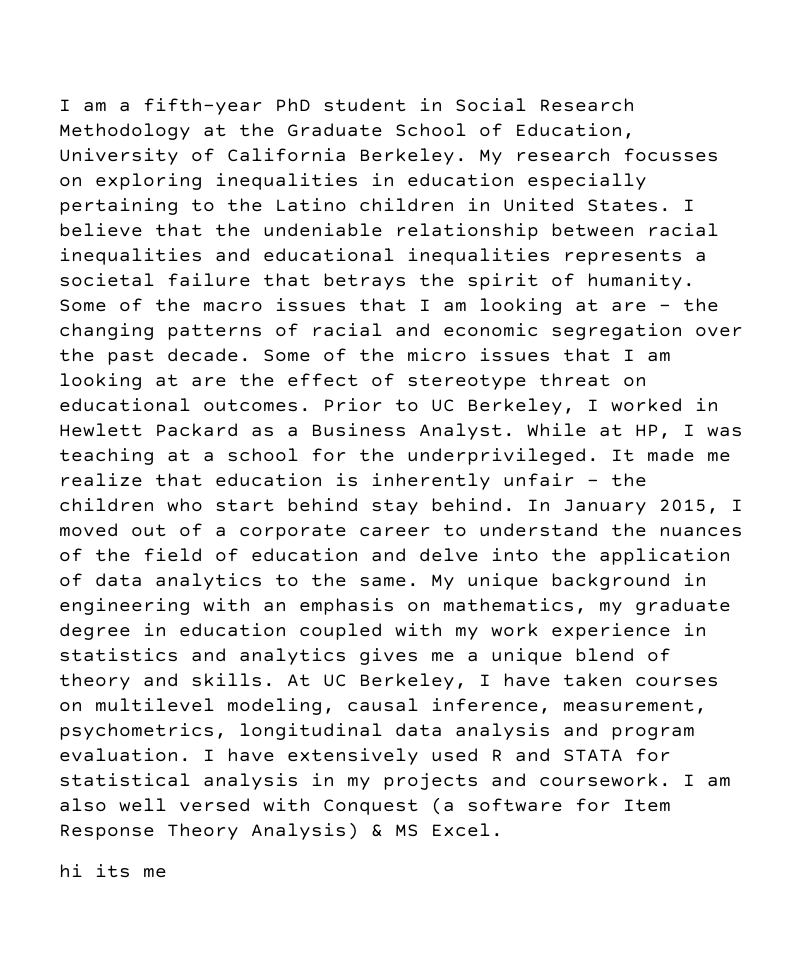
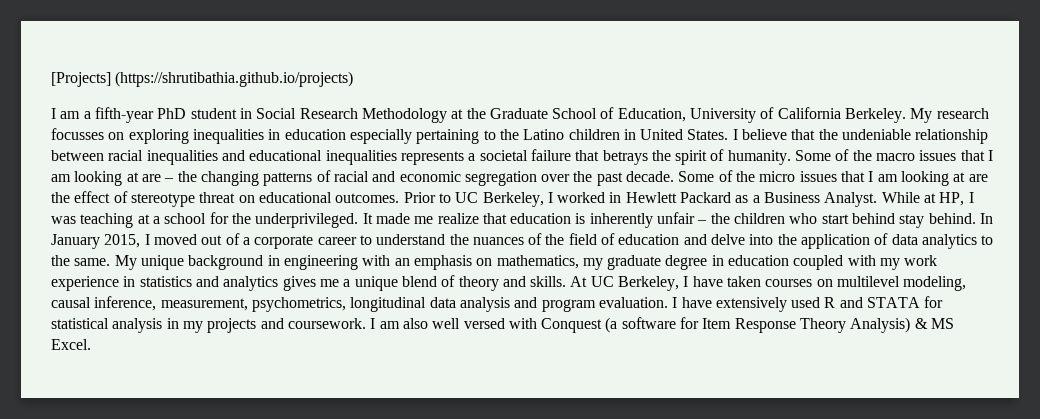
(59, 105) none -> [51,71,354,87] [Projects] (https://shrutibathia.github.io/projects) //
[59,864,167,878] // hi its me -> (91, 344) none

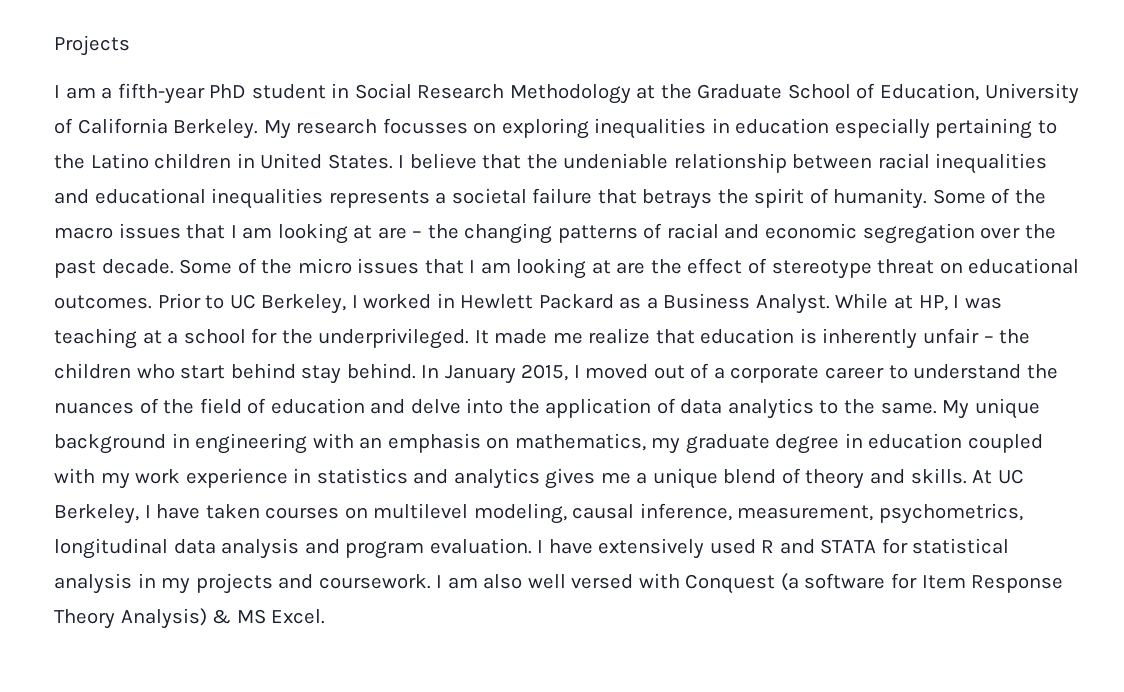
[51,71,354,87] [Projects] (https://shrutibathia.github.io/projects) -> [54,35,130,56] Projects

